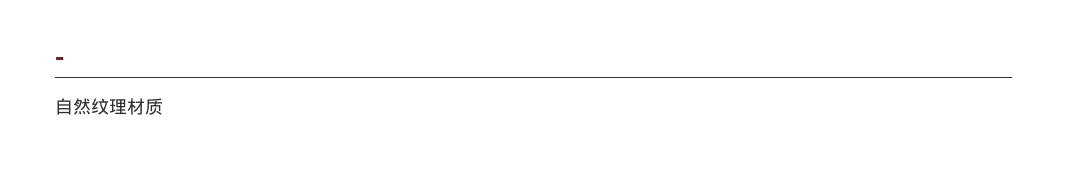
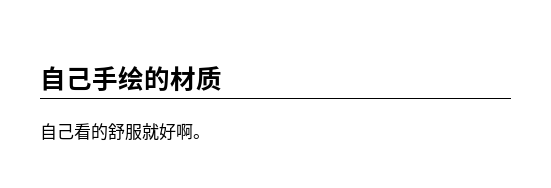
[55,57,64,66] [55,98,163,115] - // 自然纹理材质 -> [40,66,222,92] [40,123,210,141] 自己手绘的材质 // 自己看的舒服就好啊。

